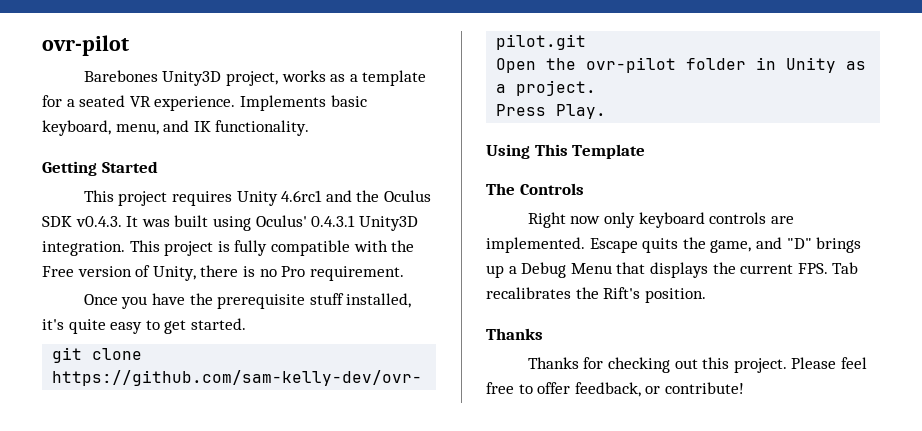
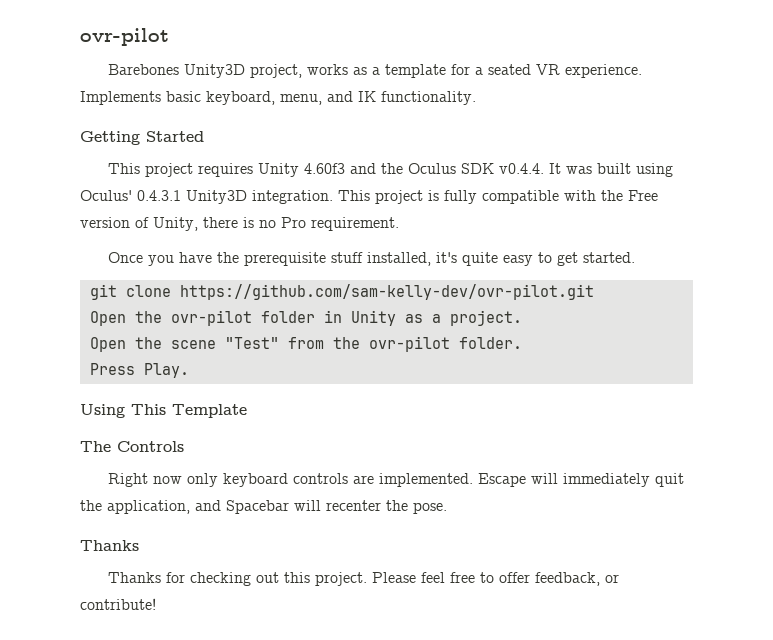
[281,190,323,202] 4.6rc1 -> [303,163,345,174] 4.60f3
[75,216,122,227] v0.4.3. -> [498,163,544,174] v0.4.4.
(597, 88) none -> [89,336,522,352] // Open the scene "Test" from the ovr-pilot folder.
[642,237,862,253] [486,262,859,278] [486,287,706,303] quits the game, and "D" brings up a Debug Menu that displays the current FPS. Tab recalibrates the Rift's position. -> [530,473,684,487] [80,500,447,514] will immediately quit the application, and Spacebar will recenter the pose.

